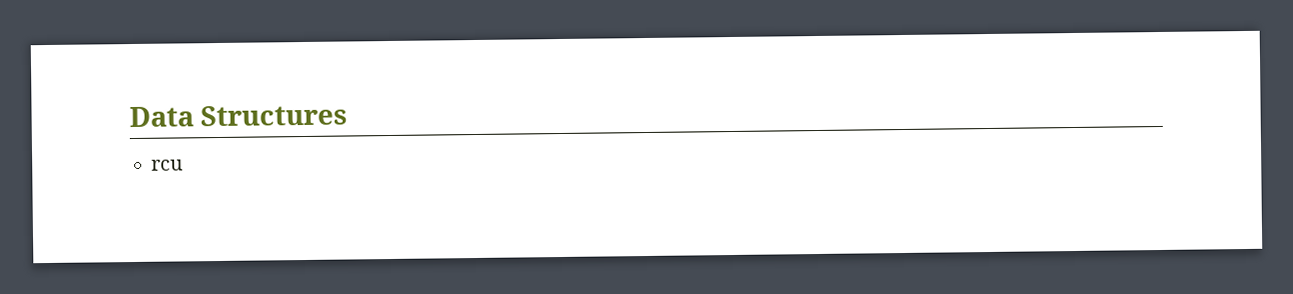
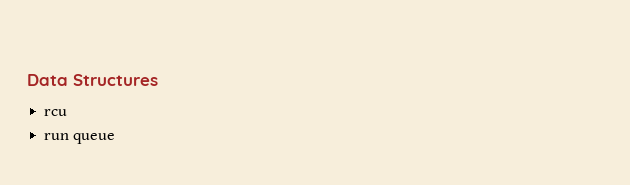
(184, 165) none -> [44,133,116,144] // run queue

